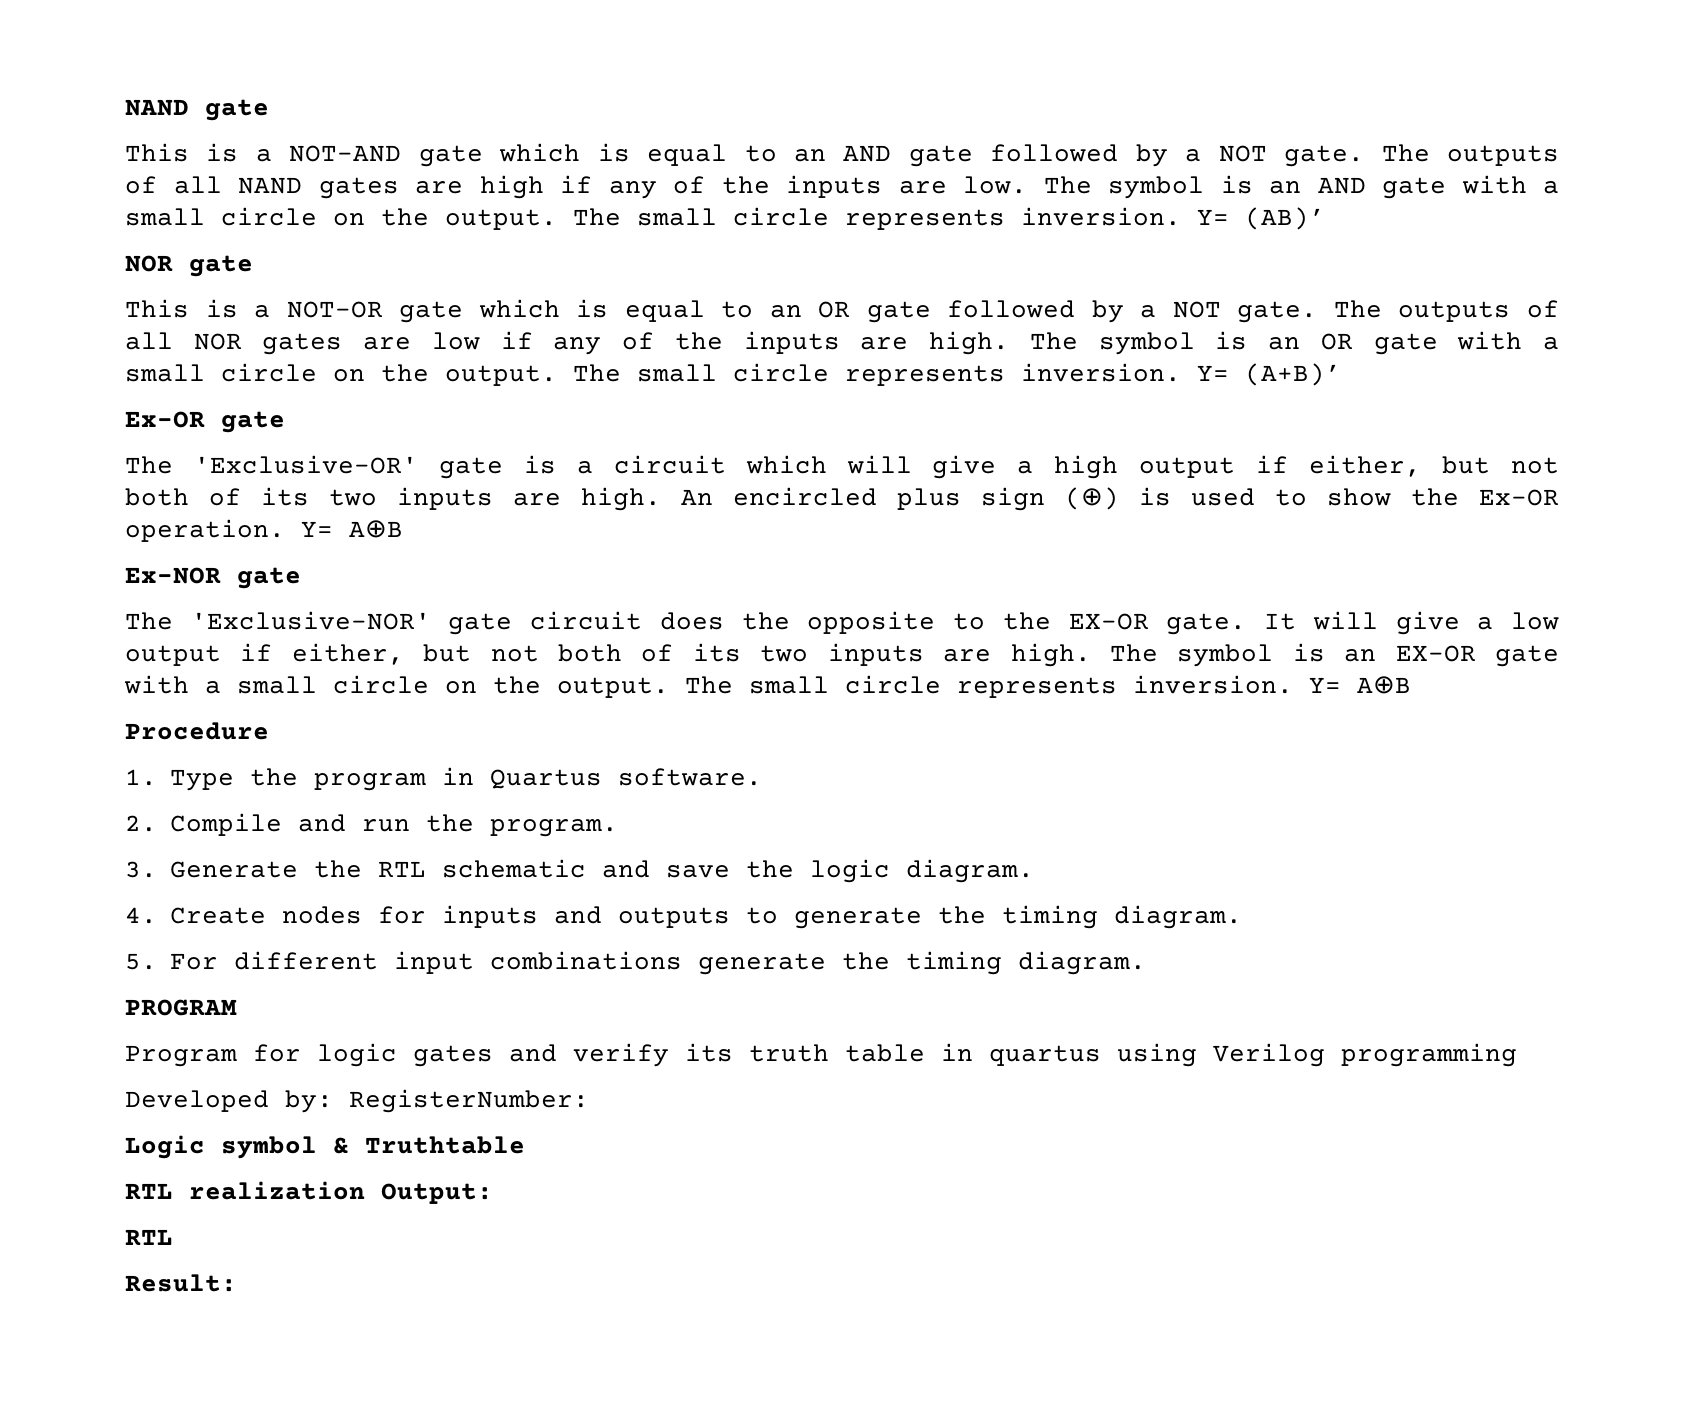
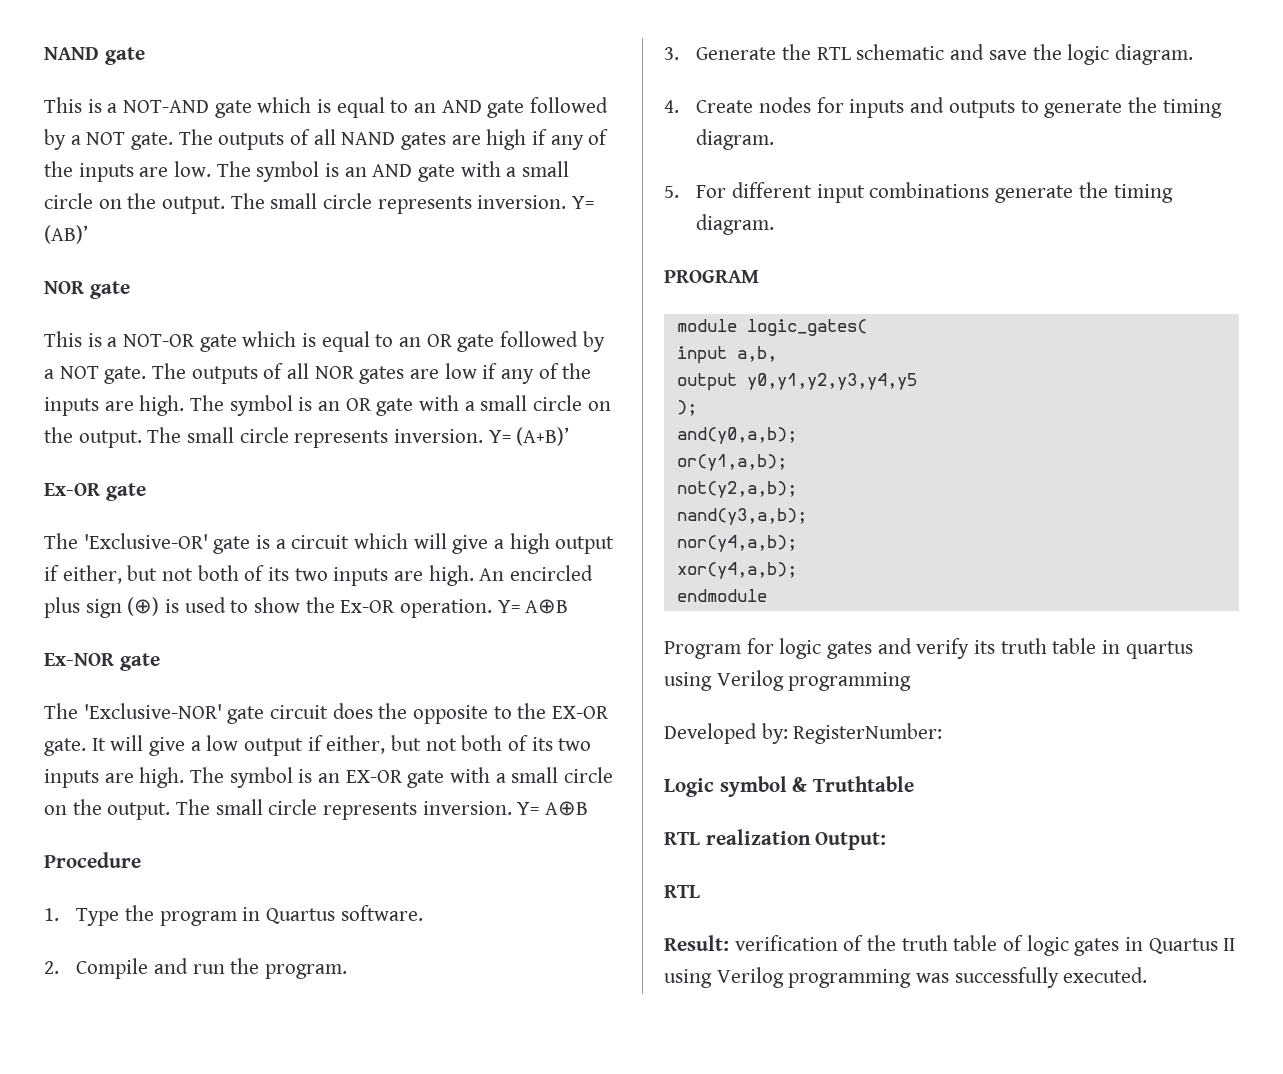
(237, 1007) none -> [676,319,867,336] [676,346,777,364] [676,373,917,391] [676,400,697,416] [676,427,797,444] [676,454,787,471] [676,481,797,498] [676,508,807,525] [676,535,797,552] [676,562,797,579] [676,589,767,602] // module logic_gates( // input a,b, // output y0,y1,y2,y3,y4,y5 // ); // and(y0,a,b); // or(y1,a,b); // not(y2,a,b); // nand(y3,a,b); // nor(y4,a,b); // xor(y4,a,b); // endmodule
(237, 1283) none -> [734,935,1236,956] [664,967,1148,988] verification of the truth table of logic gates in Quartus II using Verilog programming was successfully executed.

